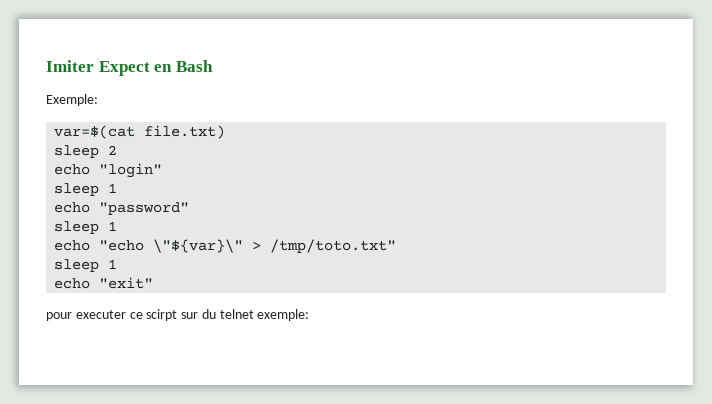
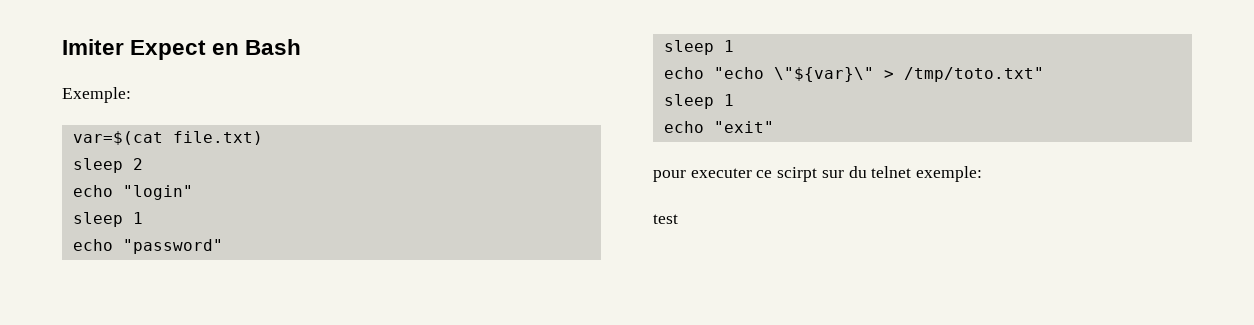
(310, 315) none -> [653,214,678,224] // test

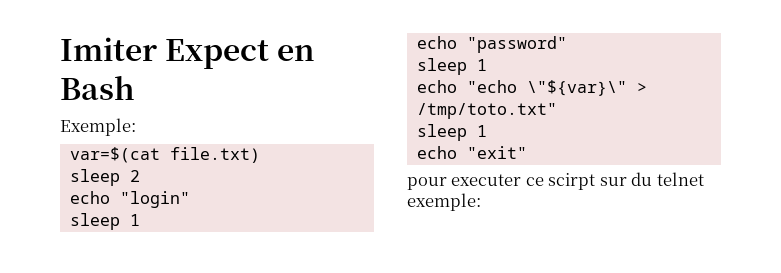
[653,214,678,224] // test -> (481, 202) none

